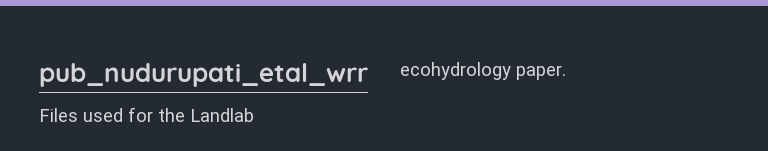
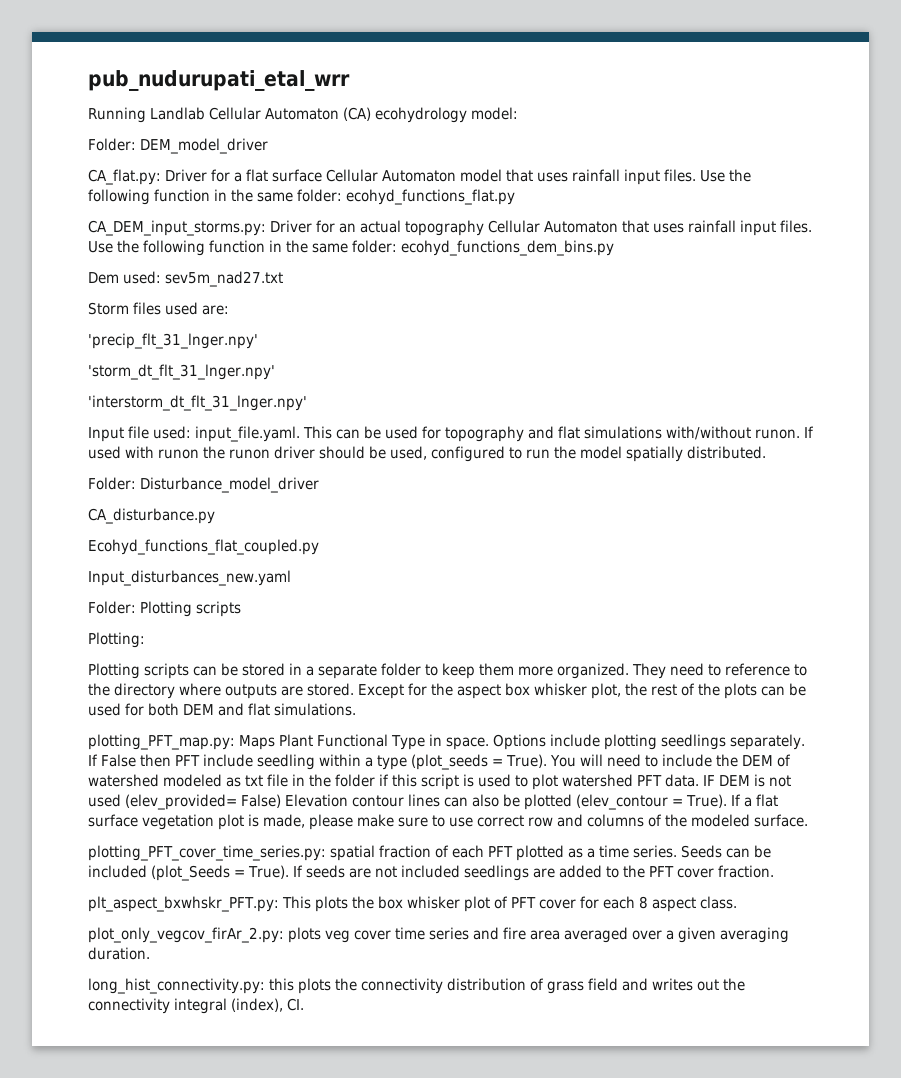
[39,107,254,122] [400,62,566,80] Files used for the Landlab ecohydrology paper. -> [88,107,518,123] [88,138,268,154] [88,169,751,185] [88,189,515,205] [88,220,812,236] [88,240,614,256] [88,271,283,287] [88,302,229,315] [88,333,258,349] [88,364,275,380] [88,395,307,411] [88,426,814,442] [88,446,766,462] [88,477,319,493] [88,508,215,524] [88,539,319,555] [88,570,291,586] [88,601,241,617] [88,632,145,648] [88,663,807,679] [88,683,806,699] [88,703,356,716] [88,734,805,750] [88,754,791,770] [88,774,791,790] [88,794,778,810] [88,814,808,830] [88,845,771,861] [88,865,774,881] [88,896,737,912] [88,927,789,943] [88,947,150,960] [88,978,745,994] [88,998,304,1014] Running Landlab Cellular Automaton (CA) ecohydrology model: // Folder: DEM_model_driver // CA_flat.py: Driver for a flat surface Cellular Automaton model that uses rainfall input files. Use the following function in the same folder: ecohyd_functions_flat.py // CA_DEM_input_storms.py: Driver for an actual topography Cellular Automaton that uses rainfall input files. Use the following function in the same folder: ecohyd_functions_dem_bins.py // Dem used: sev5m_nad27.txt // Storm files used are: // 'precip_flt_31_lnger.npy' // 'storm_dt_flt_31_lnger.npy' // 'interstorm_dt_flt_31_lnger.npy' // Input file used: input_file.yaml. This can be used for topography and flat simulations with/without runon. If used with runon the runon driver should be used, configured to run the model spatially distributed. // Folder: Disturbance_model_driver // CA_disturbance.py // Ecohyd_functions_flat_coupled.py // Input_disturbances_new.yaml // Folder: Plotting scripts // Plotting: // Plotting scripts can be stored in a separate folder to keep them more organized. They need to reference to the directory where outputs are stored. Except for the aspect box whisker plot, the rest of the plots can be used for both DEM and flat simulations. // plotting_PFT_map.py: Maps Plant Functional Type in space. Options include plotting seedlings separately. If False then PFT include seedling within a type (plot_seeds = True). You will need to include the DEM of watershed modeled as txt file in the folder if this script is used to plot watershed PFT data. IF DEM is not used (elev_provided= False) Elevation contour lines can also be plotted (elev_contour = True). If a flat surface vegetation plot is made, please make sure to use correct row and columns of the modeled surface. // plotting_PFT_cover_time_series.py: spatial fraction of each PFT plotted as a time series. Seeds can be included (plot_Seeds = True). If seeds are not included seedlings are added to the PFT cover fraction. // plt_aspect_bxwhskr_PFT.py: This plots the box whisker plot of PFT cover for each 8 aspect class. // plot_only_vegcov_firAr_2.py: plots veg cover time series and fire area averaged over a given averaging duration. // long_hist_connectivity.py: this plots the connectivity distribution of grass field and writes out the connectivity integral (index), CI.

